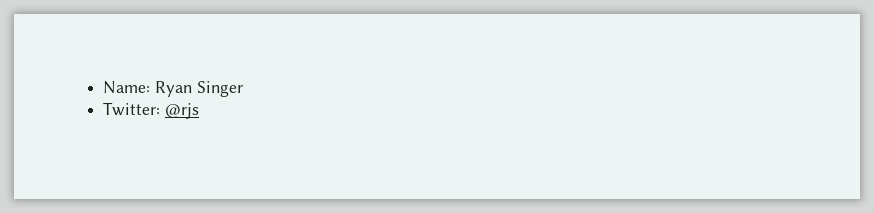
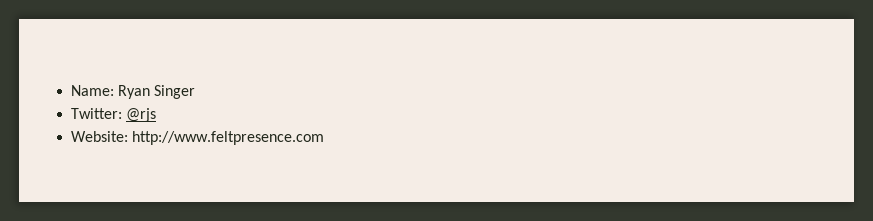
(199, 111) none -> [71,131,325,145] // Website: http://www.feltpresence.com

